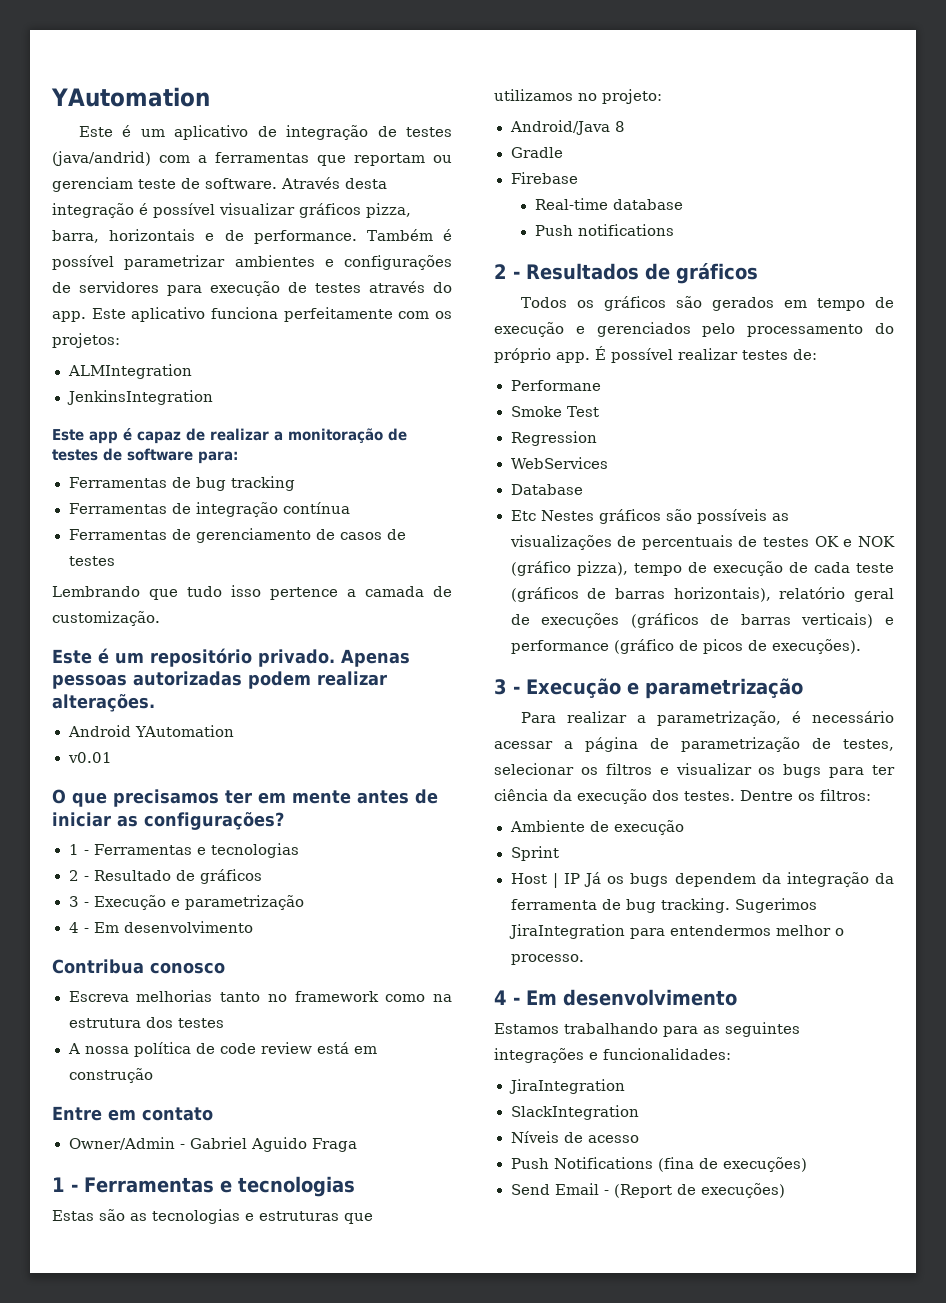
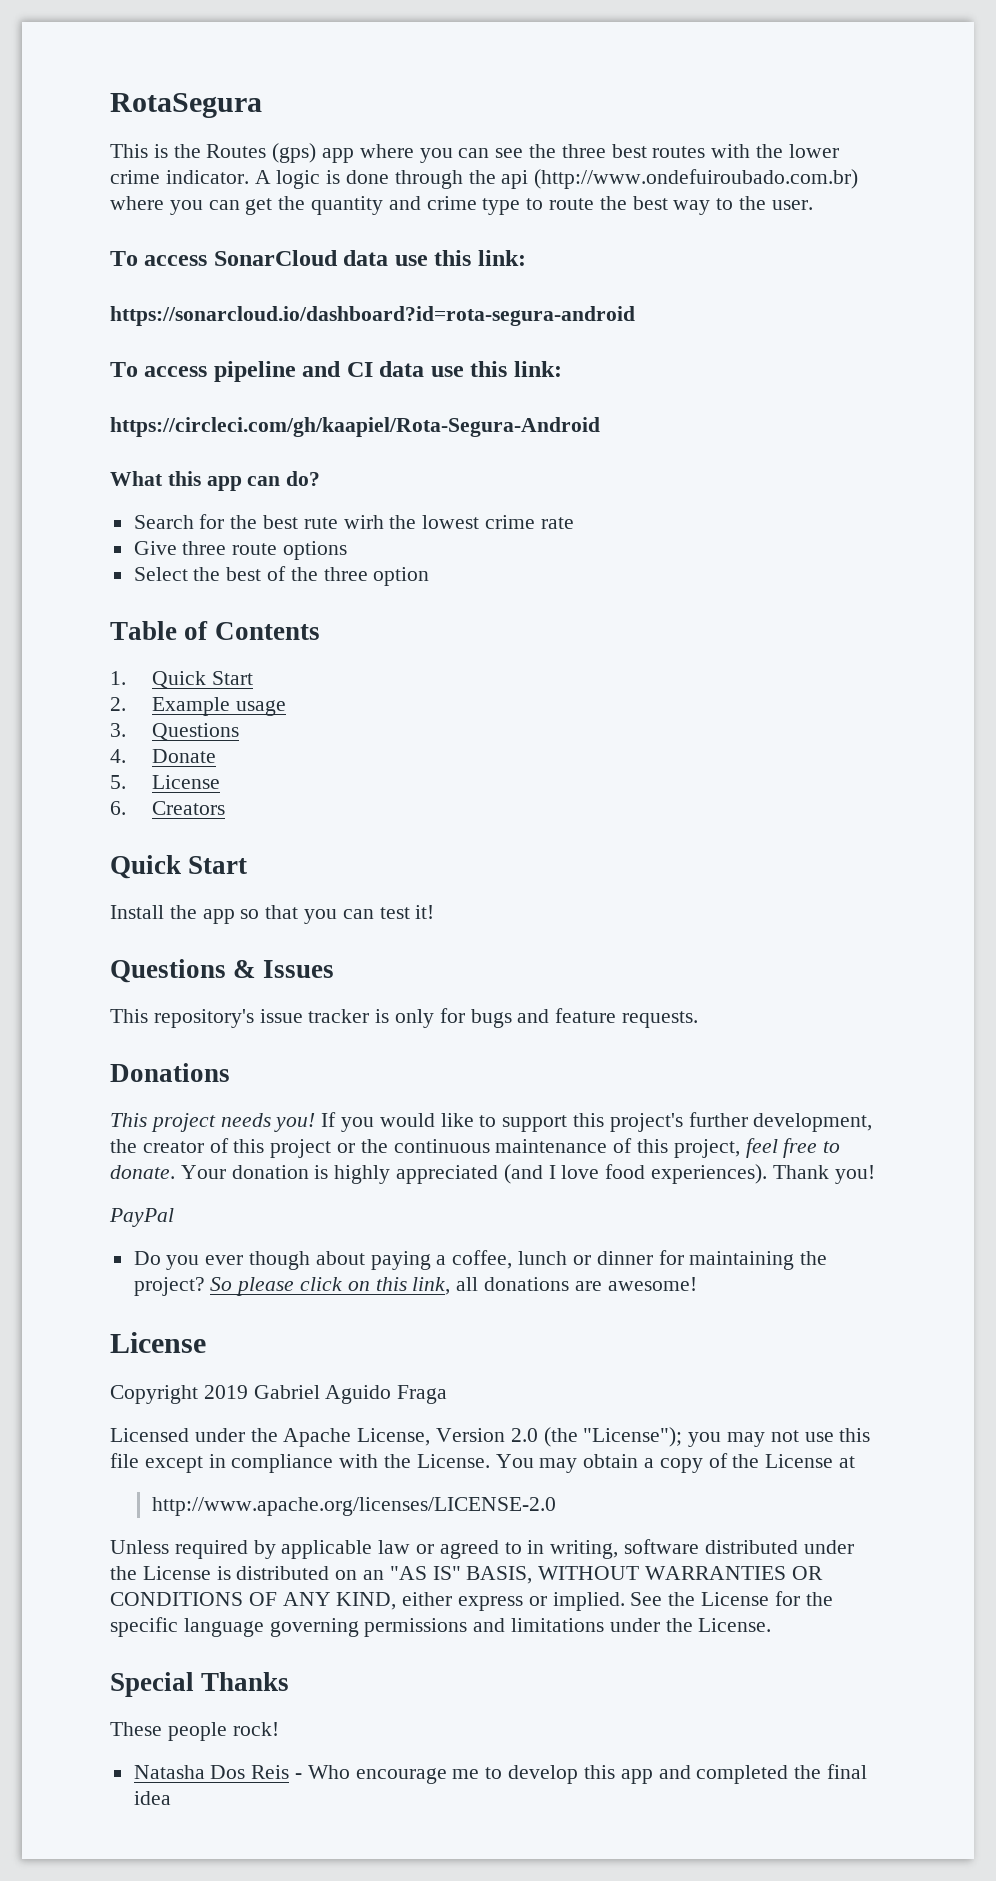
[51,87,210,107] [78,125,452,140] [52,151,452,166] [52,177,387,192] [52,203,411,218] [52,229,452,244] [52,255,452,270] [52,281,452,296] [52,307,452,322] [52,333,120,348] [67,364,192,379] [66,390,213,405] [52,428,407,444] [52,448,238,464] [68,476,295,491] [68,502,350,517] [68,528,406,543] [68,556,115,566] [52,585,452,600] [52,611,160,626] [52,648,410,667] [52,671,387,689] [52,694,155,712] [67,725,235,737] [67,752,112,763] [52,789,438,807] [52,812,284,830] [68,843,299,858] [68,869,262,884] [68,895,304,910] [68,921,253,933] [52,959,225,974] [68,990,452,1002] [68,1017,224,1028] [67,1042,377,1057] [68,1068,153,1083] [52,1106,213,1121] [68,1137,357,1152] [52,1176,355,1197] [52,1209,373,1224] [494,89,662,104] [509,120,625,135] [510,147,563,158] [510,172,578,184] [534,198,683,210] [534,224,674,236] [494,263,758,284] [520,296,894,311] [494,322,894,337] [494,346,817,363] [510,380,601,391] [510,406,600,417] [510,431,597,446] [510,457,609,469] [510,484,583,495] [510,509,789,524] [509,535,896,550] [510,561,894,576] [510,587,894,602] [510,613,894,628] [510,639,861,654] [494,678,803,699] [520,711,894,726] [494,737,894,752] [494,763,895,778] [494,789,871,804] [509,820,684,835] [510,846,559,861] [510,872,894,888] [510,898,817,913] [508,924,844,939] [510,954,584,965] [494,989,737,1006] [494,1022,800,1037] [494,1048,731,1063] [508,1079,625,1094] [510,1105,639,1120] [510,1131,639,1143] [510,1157,807,1172] [510,1183,785,1198] YAutomation // Este é um aplicativo de integração de testes (java/andrid) com a ferramentas que reportam ou gerenciam teste de software. Através desta integração é possível visualizar gráficos pizza, barra, horizontais e de performance. Também é possível parametrizar ambientes e configurações de servidores para execução de testes através do app. Este aplicativo funciona perfeitamente com os projetos: // ALMIntegration // JenkinsIntegration // Este app é capaz de realizar a monitoração de testes de software para: // Ferramentas de bug tracking // Ferramentas de integração contínua // Ferramentas de gerenciamento de casos de testes // Lembrando que tudo isso pertence a camada de customização. // Este é um repositório privado. Apenas pessoas autorizadas podem realizar alterações. // Android YAutomation // v0.01 // O que precisamos ter em mente antes de iniciar as configurações? // 1 - Ferramentas e tecnologias // 2 - Resultado de gráficos // 3 - Execução e parametrização // 4 - Em desenvolvimento // Contribua conosco // Escreva melhorias tanto no framework como na estrutura dos testes // A nossa política de code review está em construção // Entre em contato // Owner/Admin - Gabriel Aguido Fraga // 1 - Ferramentas e tecnologias // Estas são as tecnologias e estruturas que utilizamos no projeto: // Android/Java 8 // Gradle // Firebase // Real-time database // Push notifications // 2 - Resultados de gráficos // Todos os gráficos são gerados em tempo de execução e gerenciados pelo processamento do próprio app. É possível realizar testes de: // Performane // Smoke Test // Regression // WebServices // Database // Etc Nestes gráficos são possíveis as visualizações de percentuais de testes OK e NOK (gráfico pizza), tempo de execução de cada teste (gráficos de barras horizontais), relatório geral de execuções (gráficos de barras verticais) e performance (gráfico de picos de execuções). // 3 - Execução e parametrização // Para realizar a parametrização, é necessário acessar a página de parametrização de testes, selecionar os filtros e visualizar os bugs para ter ciência da execução dos testes. Dentre os filtros: // Ambiente de execução // Sprint // Host | IP Já os bugs dependem da integração da ferramenta de bug tracking. Sugerimos JiraIntegration para entendermos melhor o processo. // 4 - Em desenvolvimento // Estamos trabalhando para as seguintes integrações e funcionalidades: // JiraIntegration // SlackIntegration // Níveis de acesso // Push Notifications (fina de execuções) // Send Email - (Report de execuções) -> [110,93,262,118] [110,143,839,163] [110,169,859,189] [110,196,813,215] [110,250,526,266] [110,306,635,326] [110,361,562,382] [110,417,600,437] [110,471,321,491] [133,514,574,529] [133,541,348,560] [133,566,430,586] [110,621,320,640] [110,671,253,688] [110,697,286,716] [110,723,239,740] [110,749,216,763] [110,775,220,789] [110,801,225,815] [110,855,248,879] [110,905,435,924] [110,959,334,983] [110,1008,699,1028] [110,1063,230,1082] [110,1112,873,1132] [110,1138,841,1158] [110,1164,875,1184] [109,1208,174,1227] [133,1250,828,1270] [133,1277,697,1296] [110,1332,206,1353] [110,1385,448,1404] [110,1427,871,1447] [110,1453,856,1473] [151,1497,556,1516] [110,1539,854,1559] [110,1566,823,1584] [110,1591,833,1611] [110,1617,772,1637] [110,1672,290,1697] [110,1722,279,1741] [133,1764,867,1784] [133,1791,171,1805] RotaSegura // This is the Routes (gps) app where you can see the three best routes with the lower crime indicator. A logic is done through the api (http://www.ondefuiroubado.com.br) where you can get the quantity and crime type to route the best way to the user. // To access SonarCloud data use this link: // https://sonarcloud.io/dashboard?id=rota-segura-android // To access pipeline and CI data use this link: // https://circleci.com/gh/kaapiel/Rota-Segura-Android // What this app can do? // Search for the best rute wirh the lowest crime rate // Give three route options // Select the best of the three option // Table of Contents // 1. Quick Start // 2. Example usage // 3. Questions // 4. Donate // 5. License // 6. Creators // Quick Start // Install the app so that you can test it! // Questions & Issues // This repository's issue tracker is only for bugs and feature requests. // Donations // This project needs you! If you would like to support this project's further development, the creator of this project or the continuous maintenance of this project, feel free to donate. Your donation is highly appreciated (and I love food experiences). Thank you! // PayPal // Do you ever though about paying a coffee, lunch or dinner for maintaining the project? So please click on this link, all donations are awesome! // License // Copyright 2019 Gabriel Aguido Fraga // Licensed under the Apache License, Version 2.0 (the "License"); you may not use this file except in compliance with the License. You may obtain a copy of the License at // http://www.apache.org/licenses/LICENSE-2.0 // Unless required by applicable law or agreed to in writing, software distributed under the License is distributed on an "AS IS" BASIS, WITHOUT WARRANTIES OR CONDITIONS OF ANY KIND, either express or implied. See the License for the specific language governing permissions and limitations under the License. // Special Thanks // These people rock! // Natasha Dos Reis - Who encourage me to develop this app and completed the final idea

